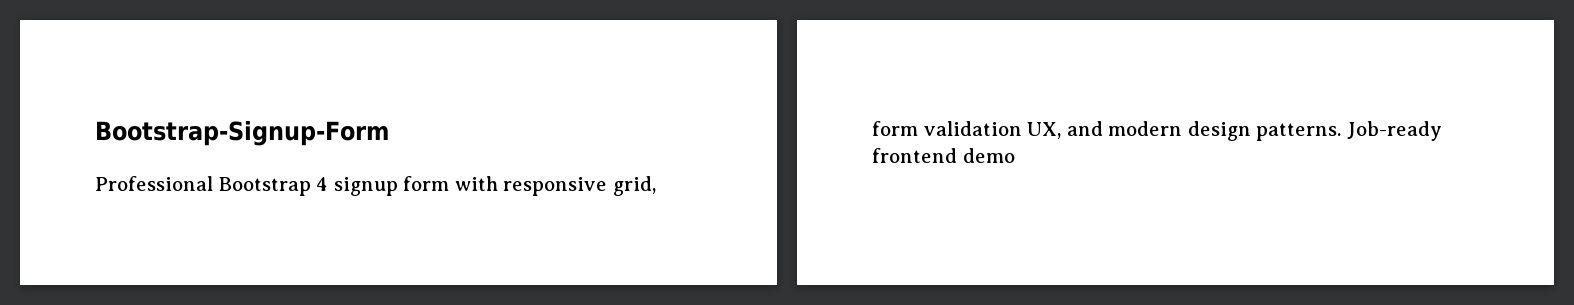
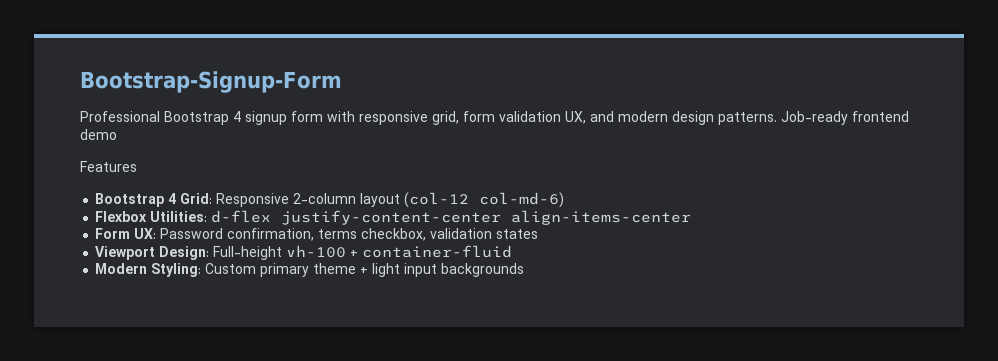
(1015, 155) none -> [80,161,137,172] [95,192,565,208] [95,210,692,225] [95,228,539,241] [95,245,513,260] [95,263,525,277] // Features // Bootstrap 4 Grid: Responsive 2-column layout (col-12 col-md-6) // Flexbox Utilities: d-flex justify-content-center align-items-center // Form UX: Password confirmation, terms checkbox, validation states // Viewport Design: Full-height vh-100 + container-fluid // Modern Styling: Custom primary theme + light input backgrounds

